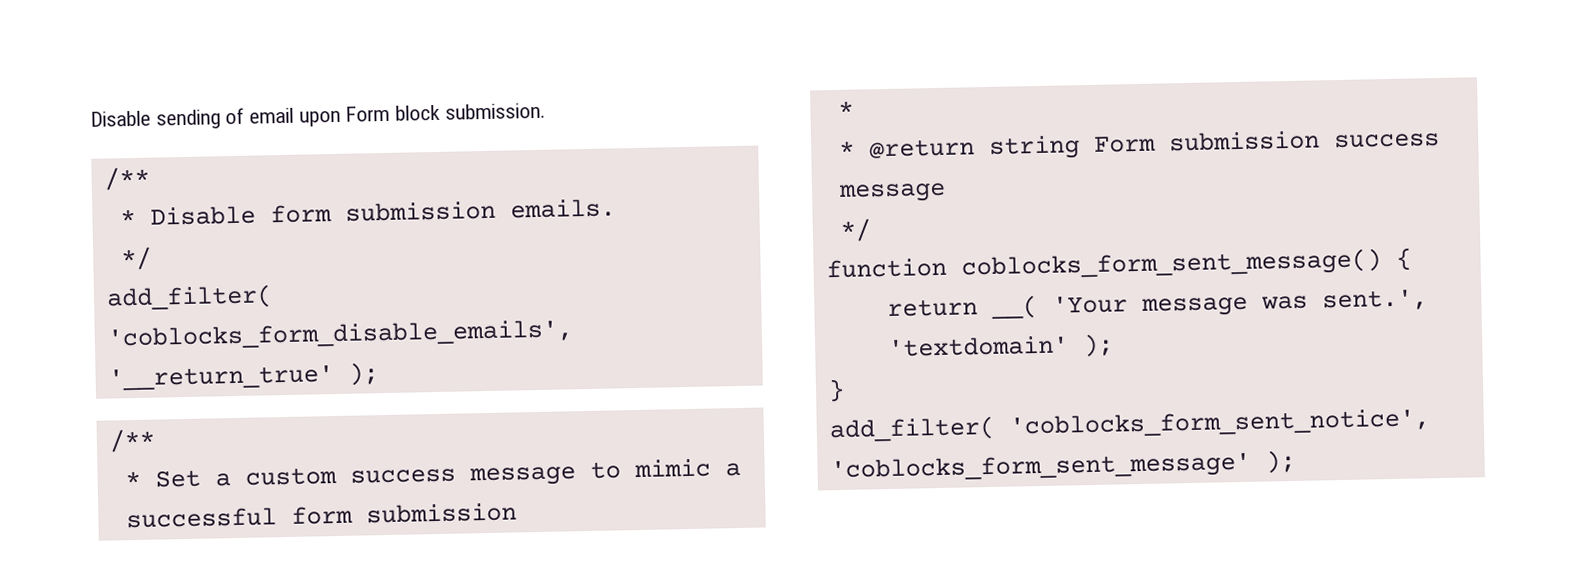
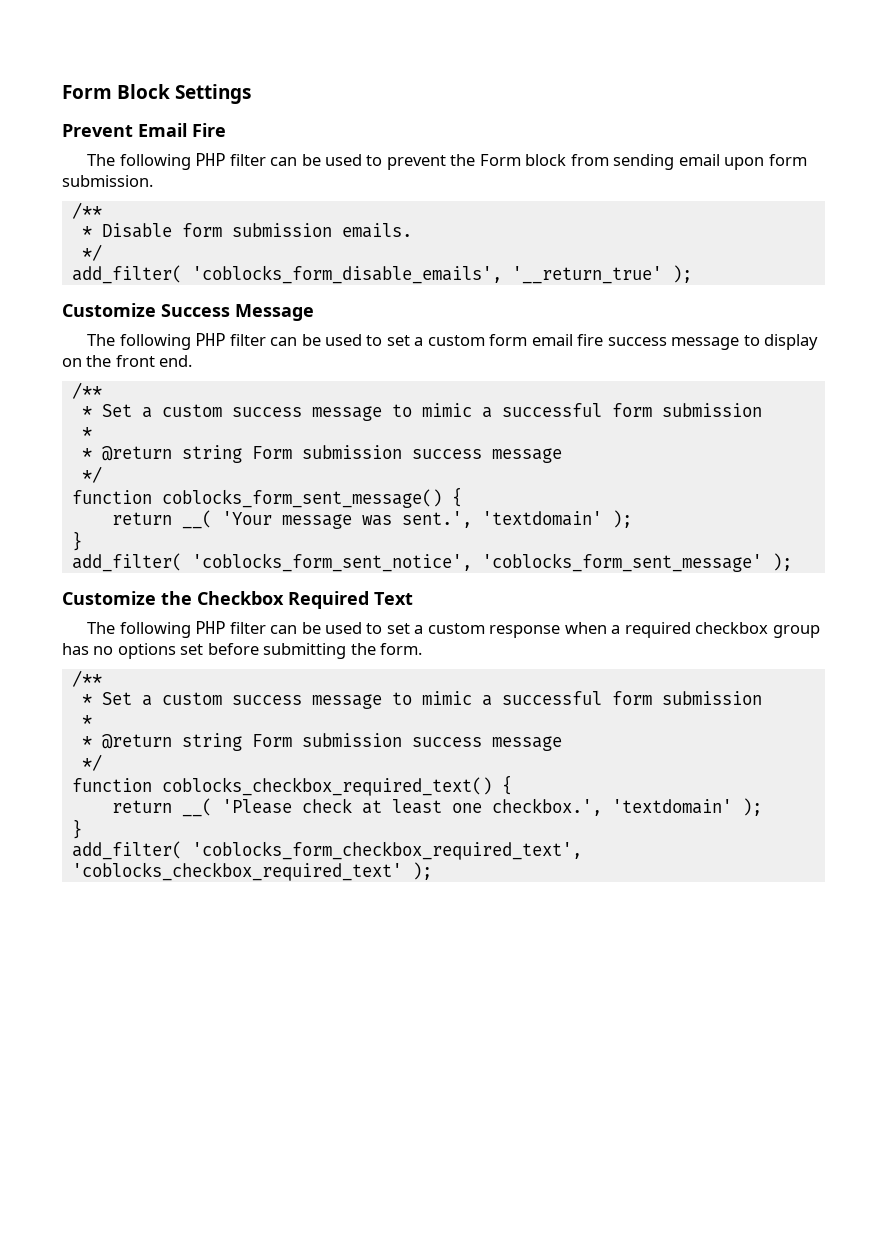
[90,104,441,130] Disable sending of email upon Form block -> [62,84,252,104] [62,123,226,137] [87,153,807,170] Form Block Settings // Prevent Email Fire // The following PHP filter can be used to prevent the Form block from sending email upon form
(379, 374) none -> [62,303,314,321] [87,333,818,350] [62,355,193,367] // Customize Success Message // The following PHP filter can be used to set a custom form email fire success message to display on the front end.
(1296, 461) none -> [62,591,413,609] [87,621,820,638] [62,643,423,659] [71,670,102,687] [81,691,762,709] [81,715,92,726] [81,733,562,751] [81,754,102,771] [71,775,512,796] [111,798,762,817] [71,819,82,839] [71,841,582,860] [71,862,432,881] // Customize the Checkbox Required Text // The following PHP filter can be used to set a custom response when a required checkbox group has no options set before submitting the form. // /** // * Set a custom success message to mimic a successful form submission // * // * @return string Form submission success message // */ // function coblocks_checkbox_required_text() { // return __( 'Please check at least one checkbox.', 'textdomain' ); // } // add_filter( 'coblocks_form_checkbox_required_text', 'coblocks_checkbox_required_text' );

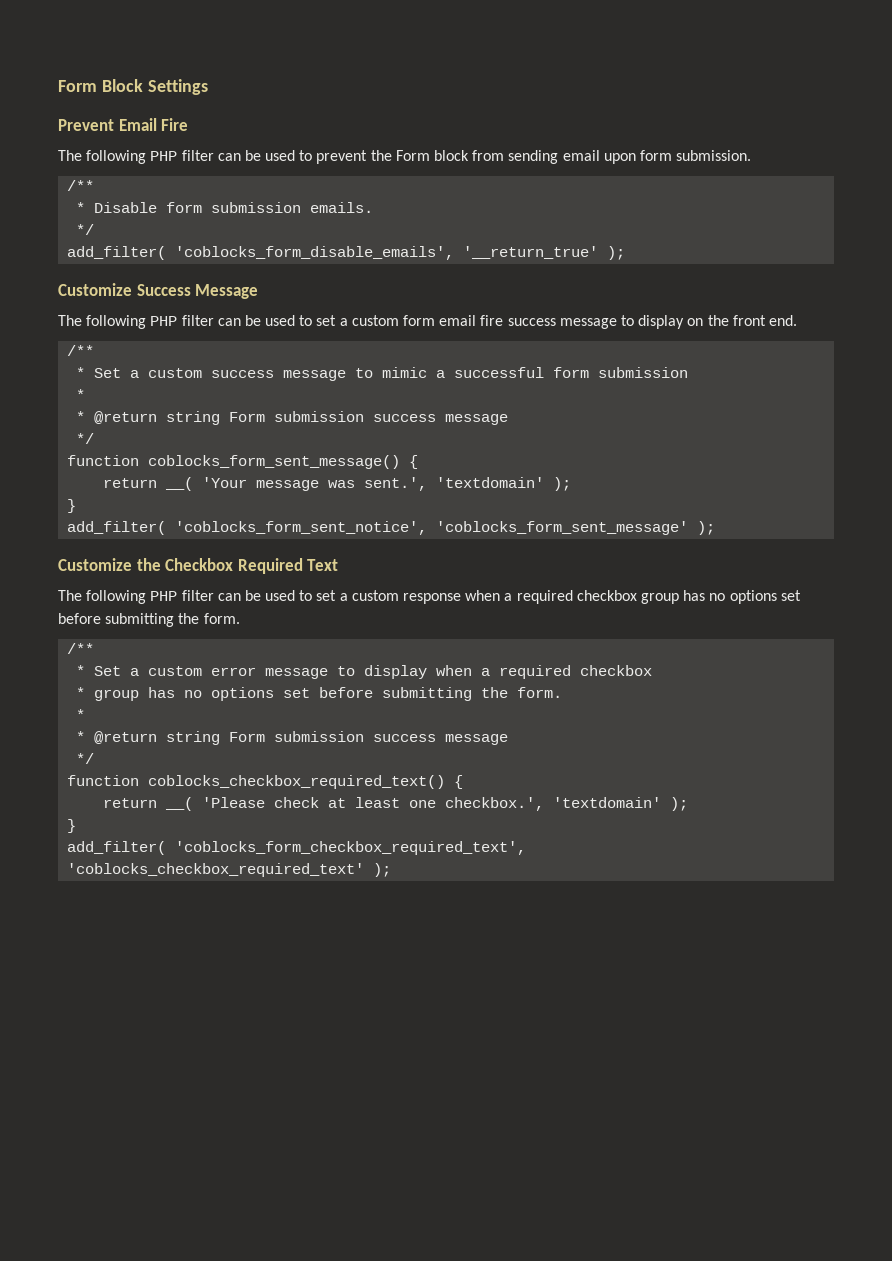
[231,691,762,709] success message to mimic a successful form submission -> [211,665,653,679] [76,687,563,701] error message to display when a required checkbox // * group has no options set before submitting the form.

